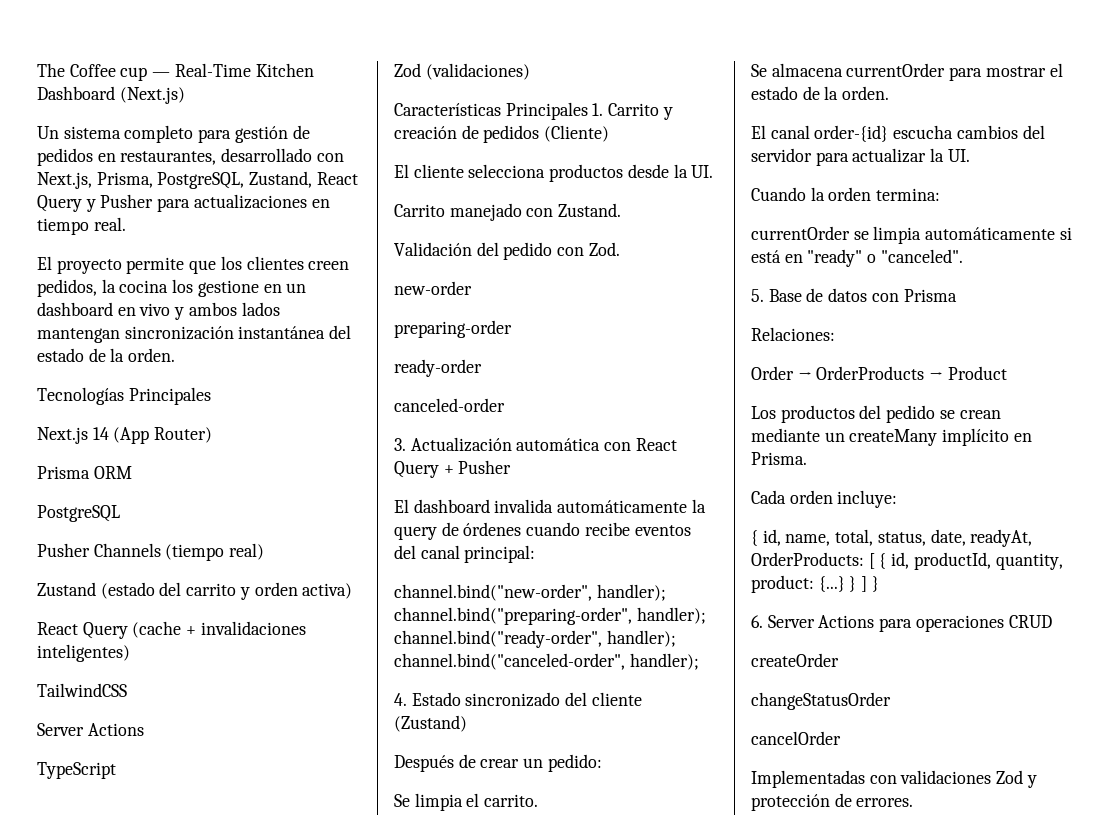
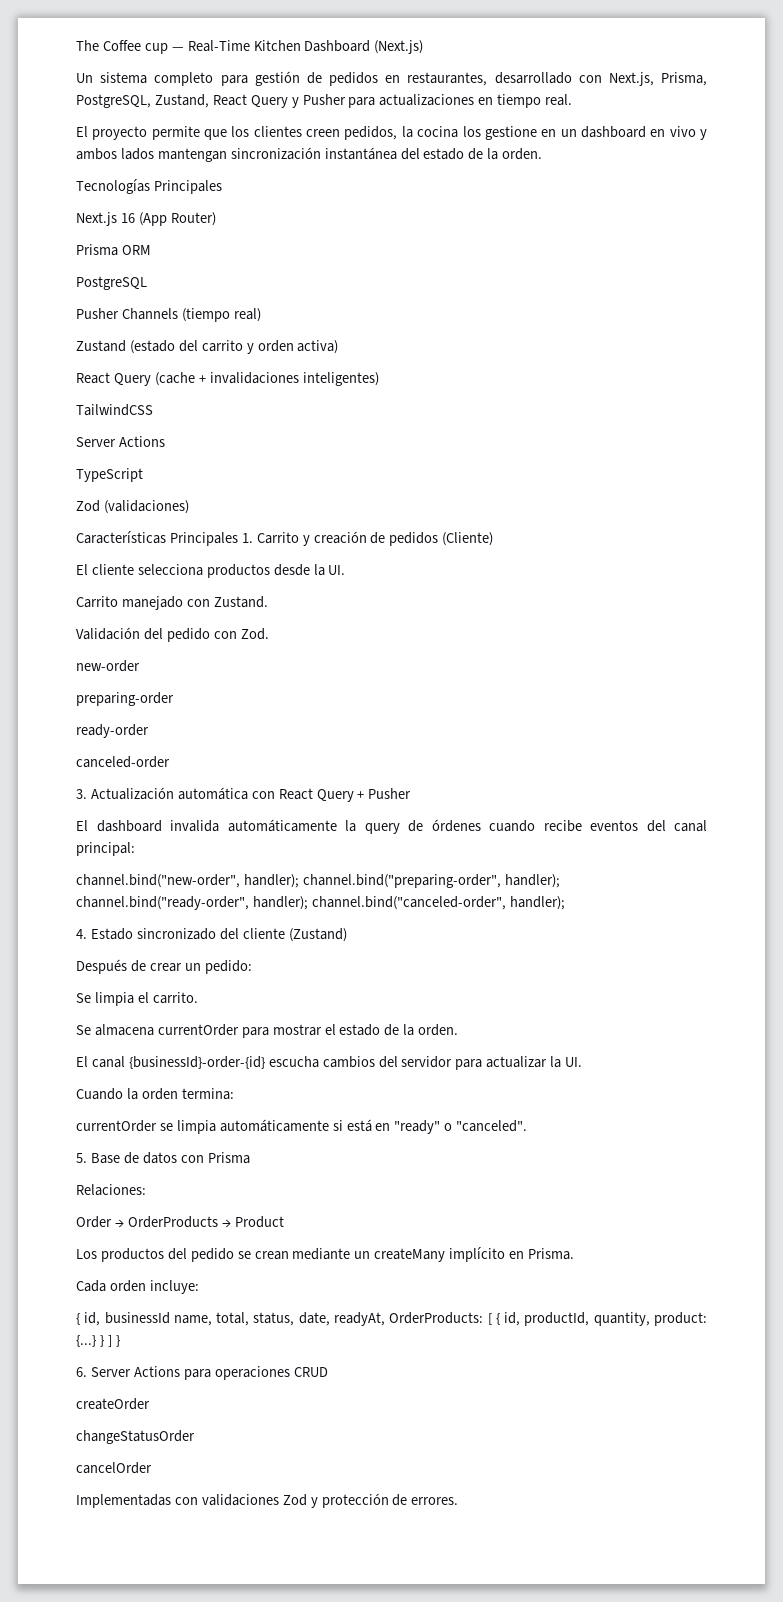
[92,427,109,440] 14 -> [120,213,135,223] 16
[814,125,889,142] order-{id} -> [128,1056,265,1069] {businessId}-order-{id}
(781, 537) none -> [104,1312,170,1324] businessId

